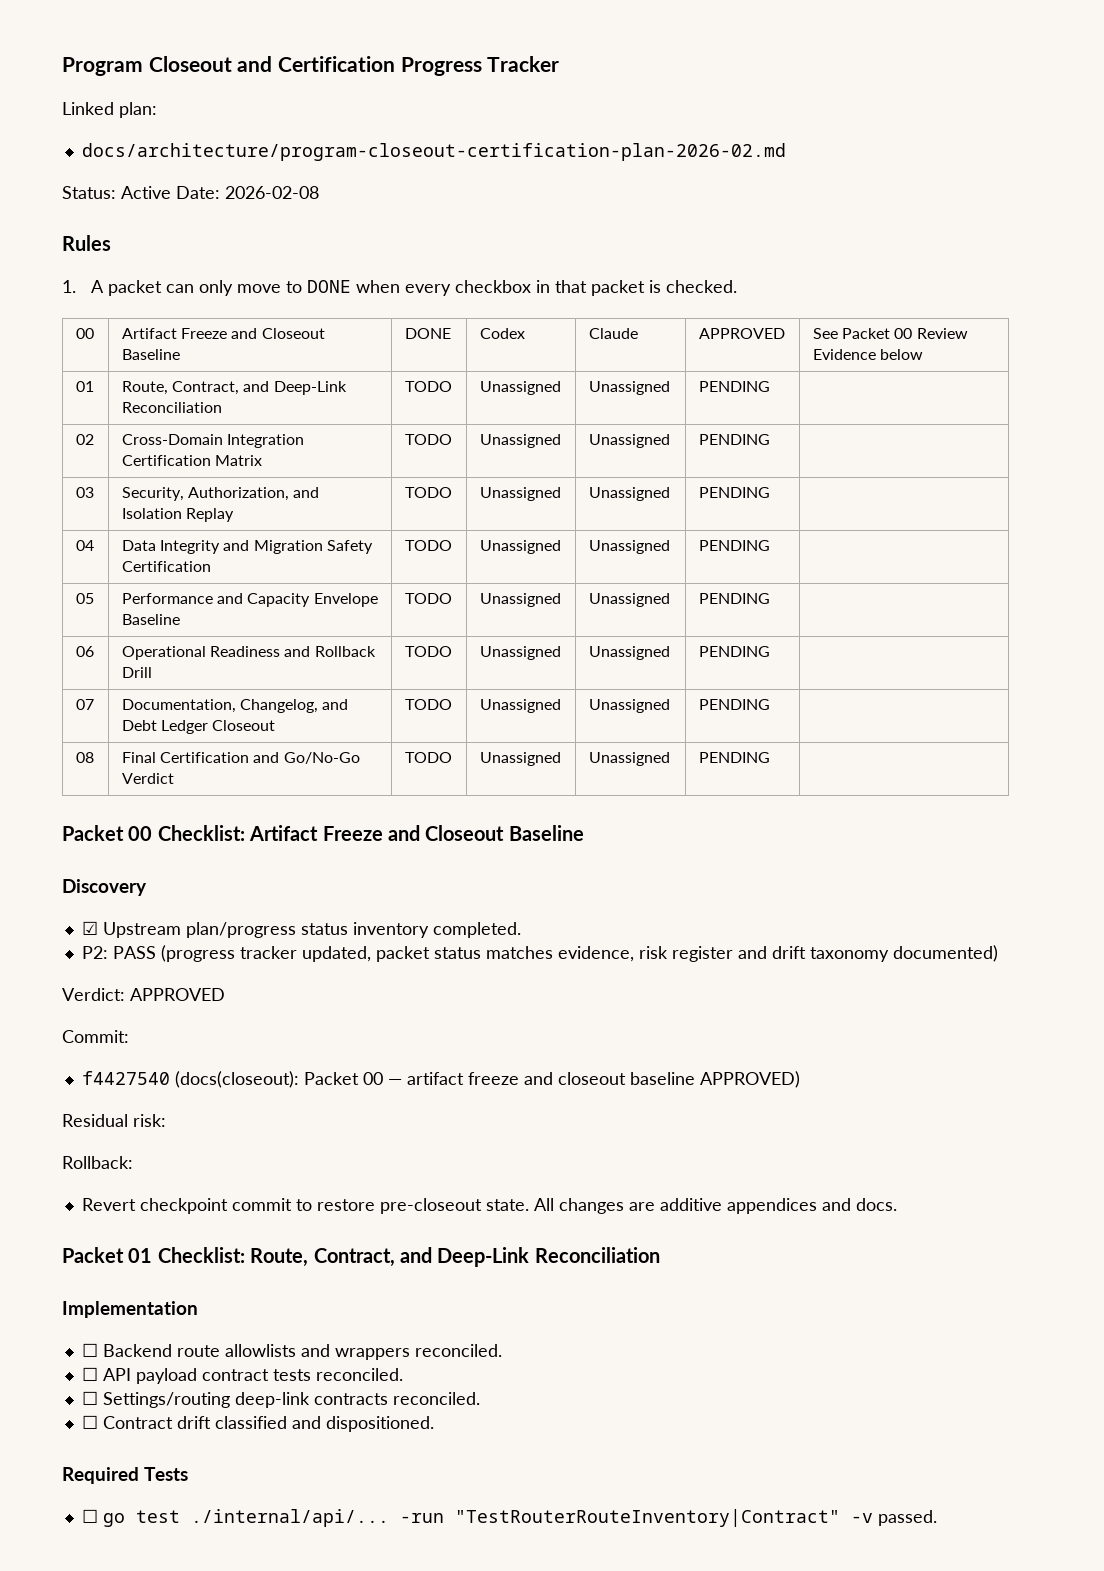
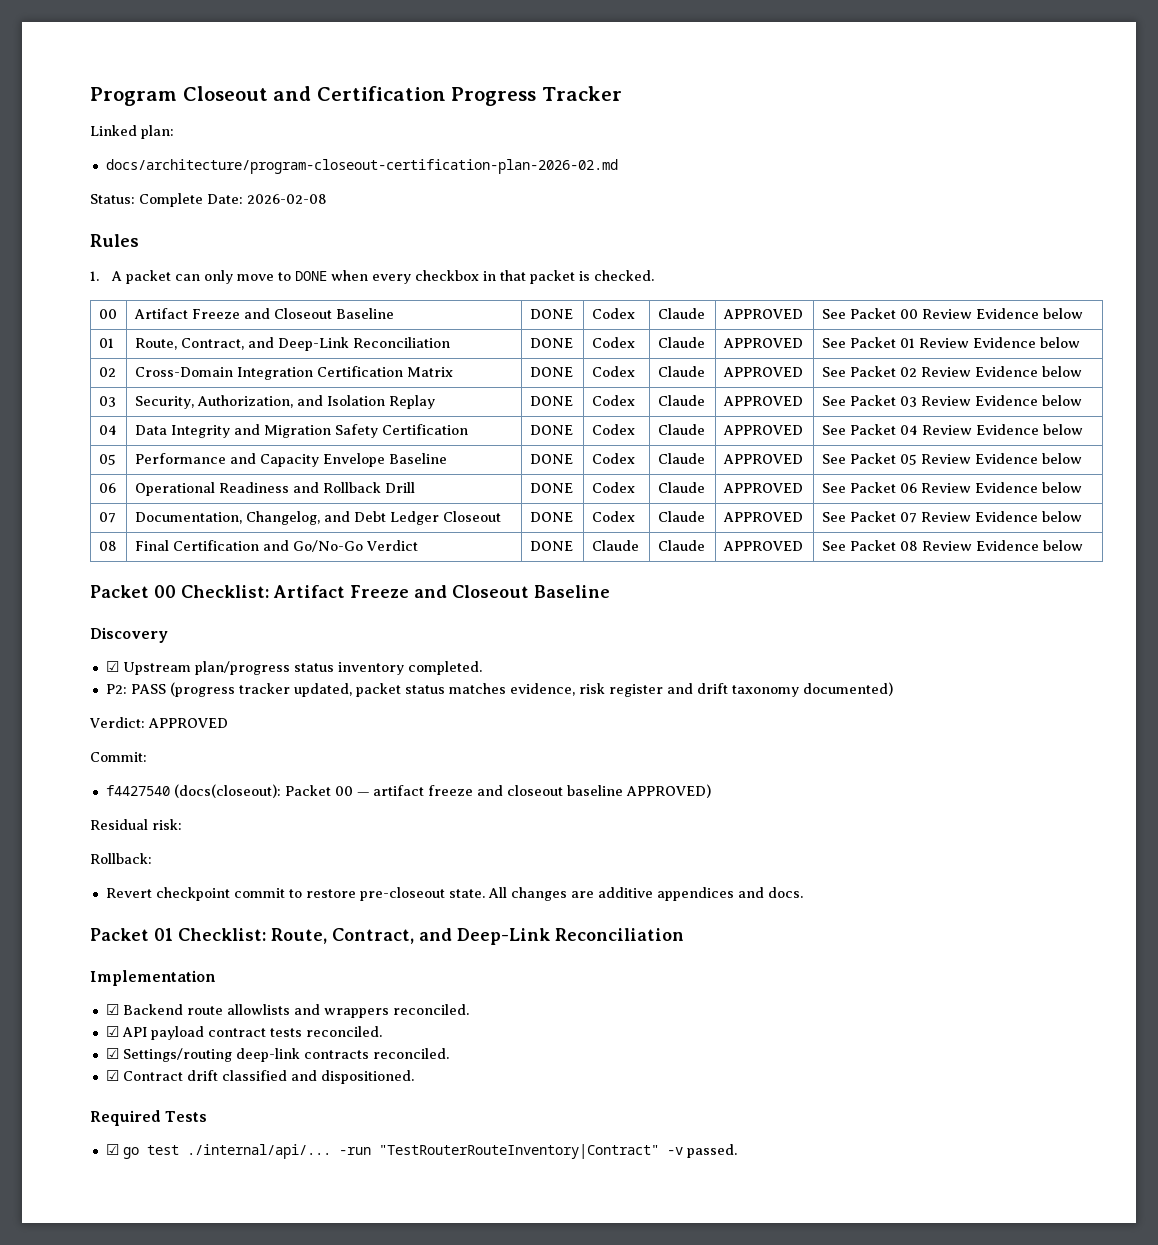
[121,186,171,199] Active -> [139,193,203,207] Complete
[404,381,452,392] [479,381,561,395] [588,381,670,395] [698,381,770,392] TODO | Unassigned | Unassigned | PENDING | -> [529,338,573,348] [591,337,635,348] [657,337,705,348] [722,338,803,348] [821,337,1080,348] DONE | Codex | Claude | APPROVED | See Packet 01 Review Evidence below
[404,434,452,445] [479,434,561,448] [588,434,670,448] [698,434,770,445] TODO | Unassigned | Unassigned | PENDING | -> [529,367,573,377] [591,366,635,377] [657,366,705,377] [722,367,803,377] [821,366,1082,377] DONE | Codex | Claude | APPROVED | See Packet 02 Review Evidence below
[404,487,452,498] [479,487,561,501] [588,487,670,501] [698,487,770,498] TODO | Unassigned | Unassigned | PENDING | -> [529,396,573,406] [591,395,635,406] [657,395,705,406] [722,396,803,406] [821,395,1082,407] DONE | Codex | Claude | APPROVED | See Packet 03 Review Evidence below
[404,540,452,551] [479,540,561,554] [588,540,670,554] [698,540,770,551] TODO | Unassigned | Unassigned | PENDING | -> [529,425,573,435] [591,424,635,435] [657,424,705,435] [722,425,803,435] [821,424,1083,435] DONE | Codex | Claude | APPROVED | See Packet 04 Review Evidence below
[404,593,452,604] [479,593,561,607] [588,593,670,607] [698,593,770,604] TODO | Unassigned | Unassigned | PENDING | -> [529,454,573,464] [591,453,635,464] [657,453,705,464] [722,454,803,464] [821,453,1082,465] DONE | Codex | Claude | APPROVED | See Packet 05 Review Evidence below
[404,646,452,657] [479,646,561,660] [588,646,670,660] [698,646,770,657] TODO | Unassigned | Unassigned | PENDING | -> [529,483,573,493] [591,482,635,493] [657,482,705,493] [722,483,803,493] [821,482,1082,493] DONE | Codex | Claude | APPROVED | See Packet 06 Review Evidence below
[404,699,452,710] [479,699,561,713] [588,699,670,713] [698,699,770,710] TODO | Unassigned | Unassigned | PENDING | -> [529,512,573,522] [591,511,635,522] [657,511,705,522] [722,512,803,522] [821,511,1082,523] DONE | Codex | Claude | APPROVED | See Packet 07 Review Evidence below
[404,752,452,763] [479,752,561,766] [588,752,670,766] [698,752,770,763] TODO | Unassigned | Unassigned | PENDING | -> [529,541,573,551] [591,540,639,551] [657,540,705,551] [722,541,803,551] [821,540,1083,551] DONE | Claude | Claude | APPROVED | See Packet 08 Review Evidence below
[81,1343,98,1357] ☐ -> [105,1004,119,1015] ☑
[81,1367,98,1381] ☐ -> [105,1026,119,1037] ☑
[81,1391,98,1405] ☐ -> [105,1048,119,1059] ☑
[81,1415,98,1429] ☐ -> [105,1070,119,1081] ☑
[81,1509,98,1523] ☐ -> [105,1144,119,1155] ☑

